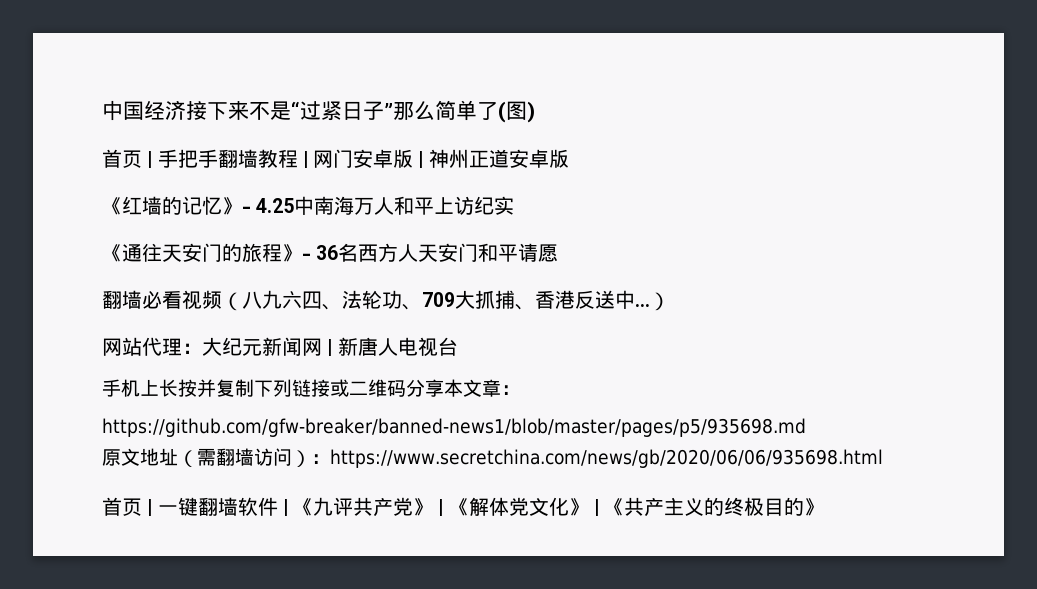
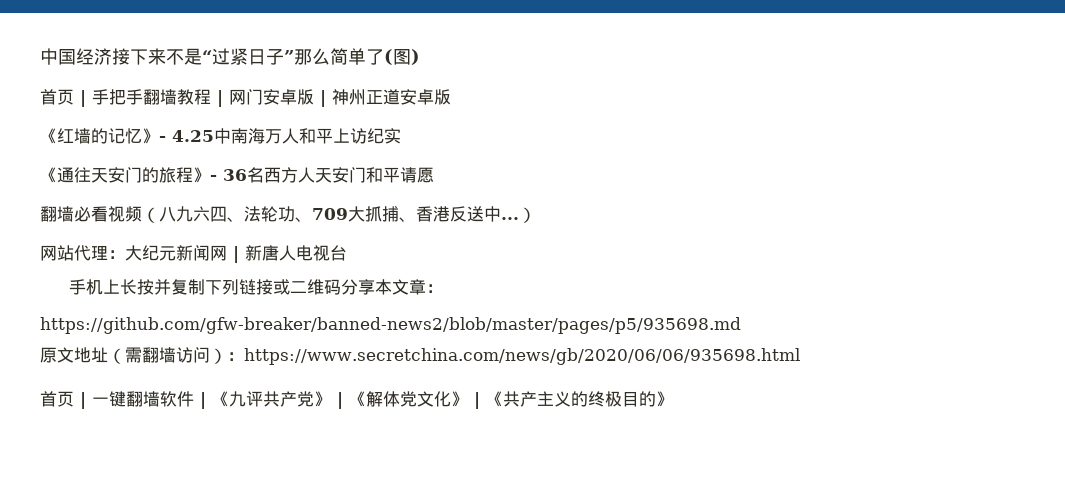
[102,418,806,437] https://github.com/gfw-breaker/banned-news1/blob/master/pages/p5/935698.md -> [40,317,741,334] https://github.com/gfw-breaker/banned-news2/blob/master/pages/p5/935698.md

